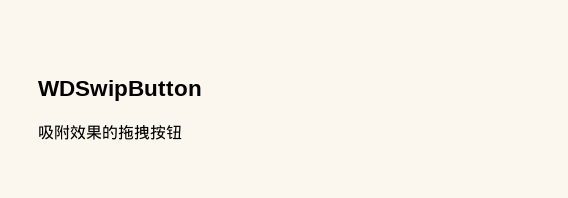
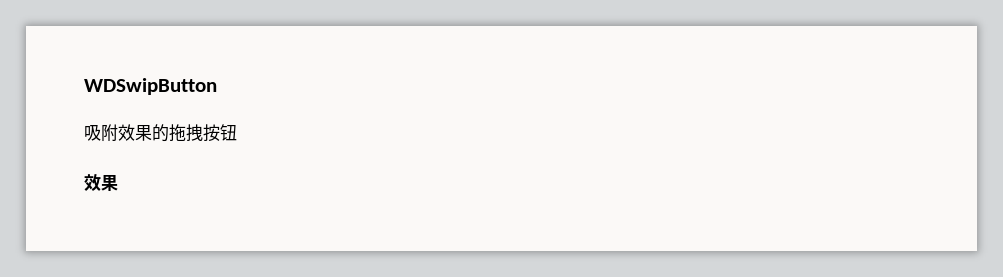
(182, 132) none -> [84,174,118,191] // 效果

